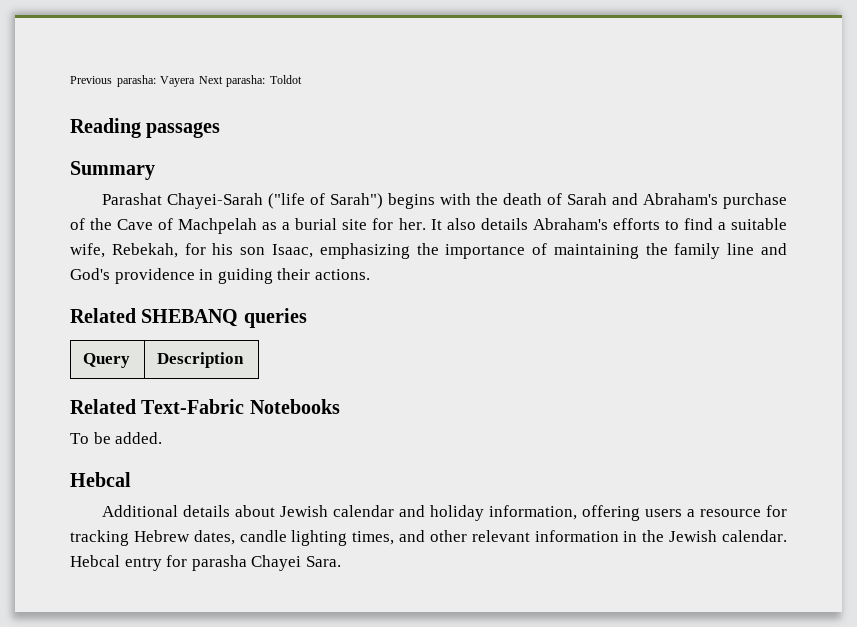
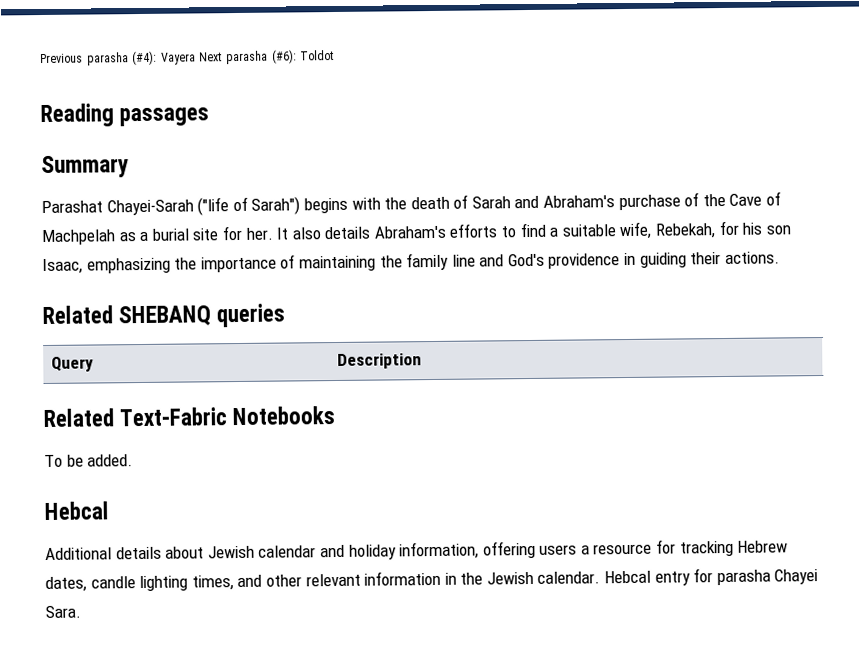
[116,75,266,87] parasha: Vayera Next parasha: -> [86,49,297,66] parasha (#4): Vayera Next parasha (#6):

